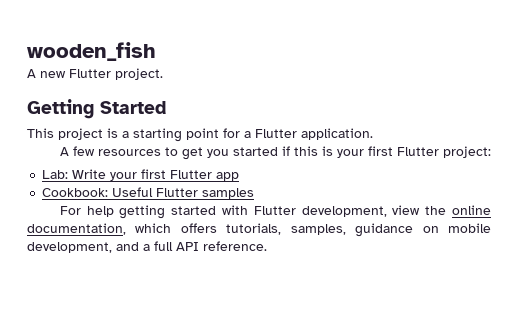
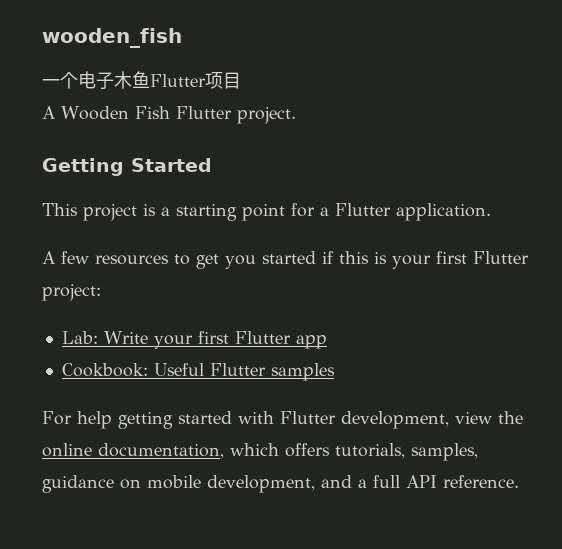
[27,69,66,78] // A new -> [42,71,241,90] [42,106,170,120] // 一个电子木鱼Flutter项目 // A Wooden Fish

